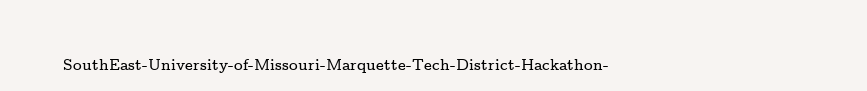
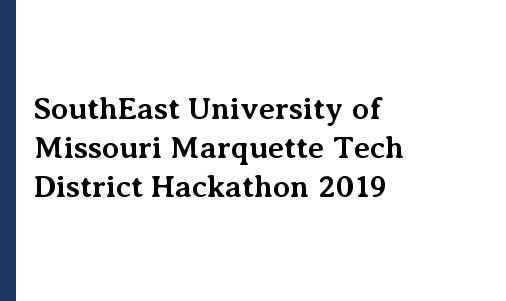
[63,59,609,73] SouthEast-University-of-Missouri-Marquette-Tech-District-Hackathon- -> [34,97,383,126] [34,136,404,165] [34,175,386,197] SouthEast University of Missouri Marquette Tech District Hackathon 2019

